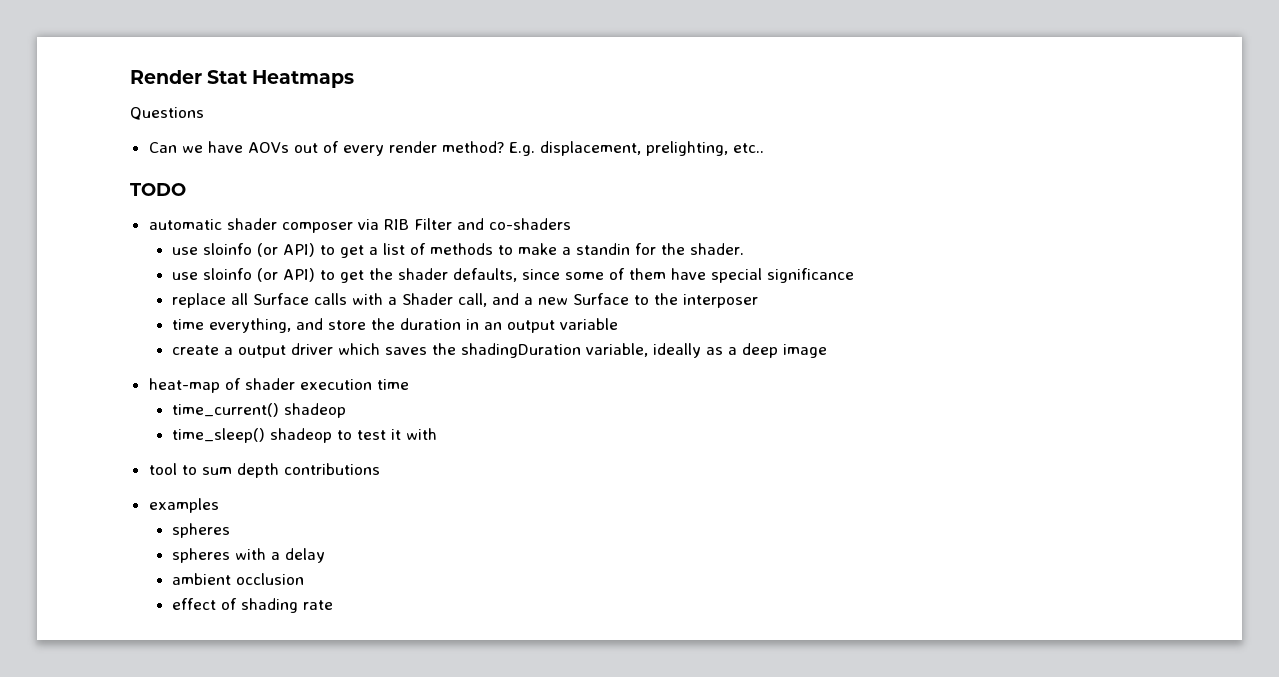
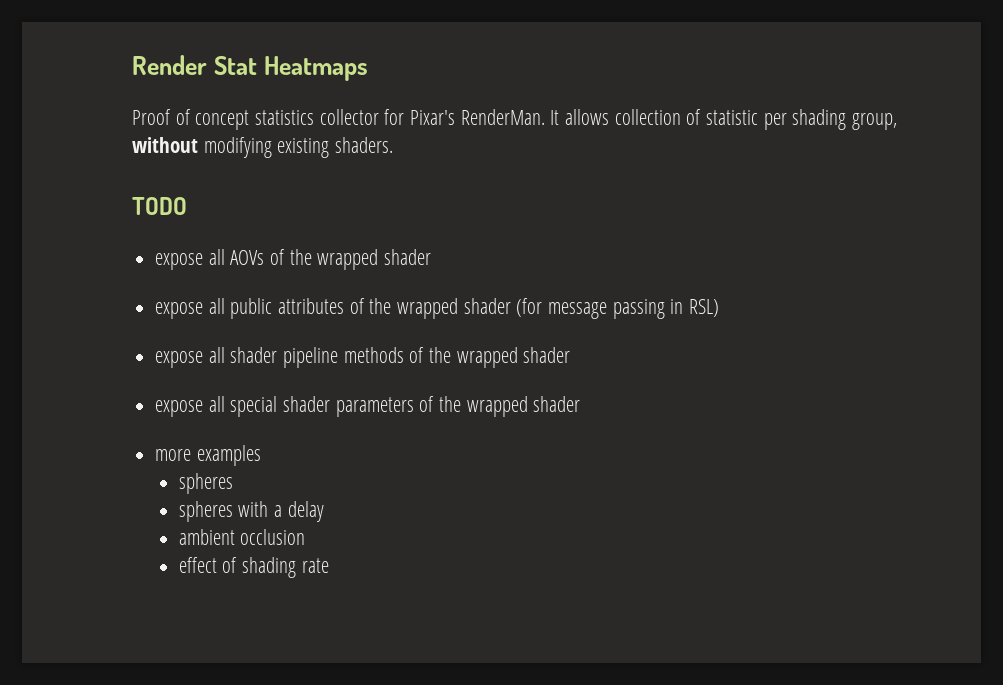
[130,107,204,120] [148,141,764,156] [130,183,186,196] [148,218,571,233] [171,243,744,258] [171,268,854,283] [171,293,758,308] [171,318,618,333] [171,343,827,358] [148,378,409,393] [171,403,346,418] [171,428,437,443] [148,463,380,478] Questions // Can we have AOVs out of every render method? E.g. displacement, prelighting, etc.. // TODO // automatic shader composer via RIB Filter and co-shaders // use sloinfo (or API) to get a list of methods to make a standin for the shader. // use sloinfo (or API) to get the shader defaults, since some of them have special significance // replace all Surface calls with a Shader call, and a new Surface to the interposer // time everything, and store the duration in an output variable // create a output driver which saves the shadingDuration variable, ideally as a deep image // heat-map of shader execution time // time_current() shadeop // time_sleep() shadeop to test it with // tool to sum depth contributions // -> [132,109,898,130] [132,137,394,158] [132,197,187,215] [155,249,432,270] [155,298,720,319] [155,347,571,368] [155,396,581,417] [155,449,192,461] Proof of concept statistics collector for Pixar's RenderMan. It allows collection of statistic per shading group, without modifying existing shaders. // TODO // expose all AOVs of the wrapped shader // expose all public attributes of the wrapped shader (for message passing in RSL) // expose all shader pipeline methods of the wrapped shader // expose all special shader parameters of the wrapped shader // more

